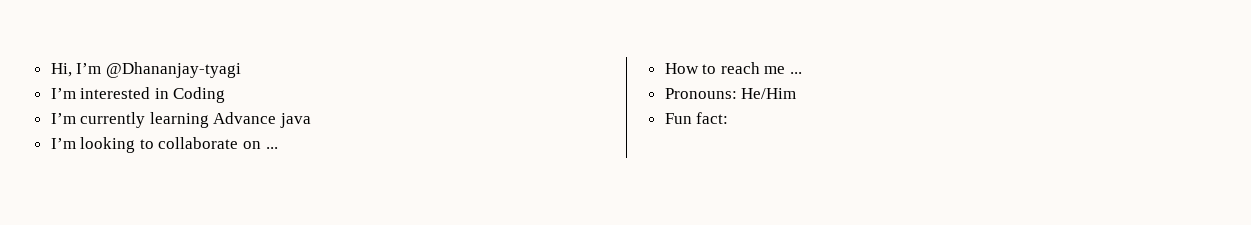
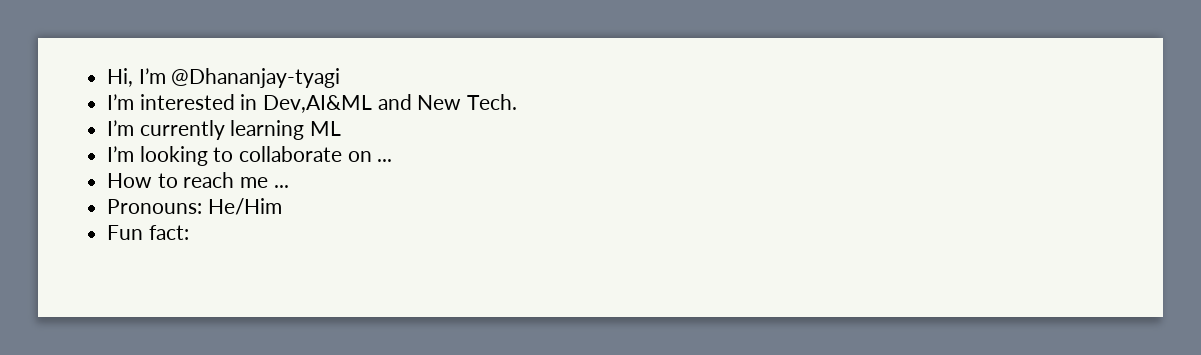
[173,87,226,103] Coding -> [263,94,518,113] Dev,AI&ML and New Tech.
[213,112,312,128] Advance java -> [310,121,342,136] ML

